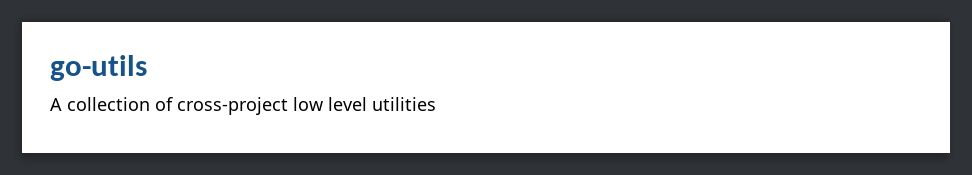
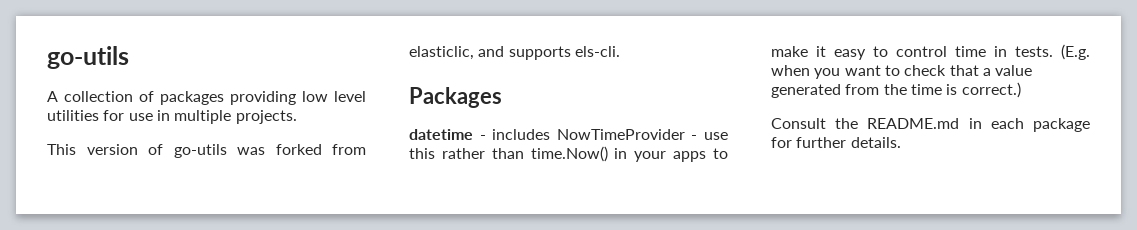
[177,97,288,115] cross-project -> [160,91,296,105] packages providing
(436, 104) none -> [103,110,297,124] [47,144,366,158] [409,46,620,60] [409,87,502,108] [409,129,728,140] [409,146,728,162] [771,44,1090,60] [771,65,1033,79] [771,82,1021,98] [771,118,1090,132] [771,137,901,148] for use in multiple projects. // This version of go-utils was forked from elasticlic, and supports els-cli. // Packages // datetime - includes NowTimeProvider - use this rather than time.Now() in your apps to make it easy to control time in tests. (E.g. when you want to check that a value generated from the time is correct.) // Consult the README.md in each package for further details.

